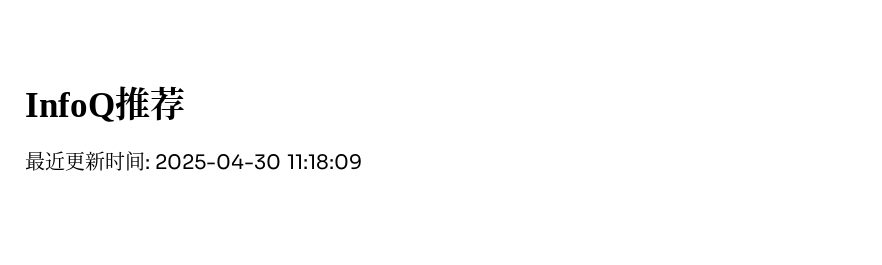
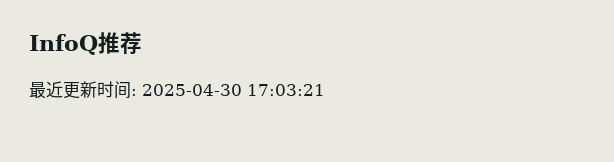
[286,154,362,170] 11:18:09 -> [247,84,325,96] 17:03:21

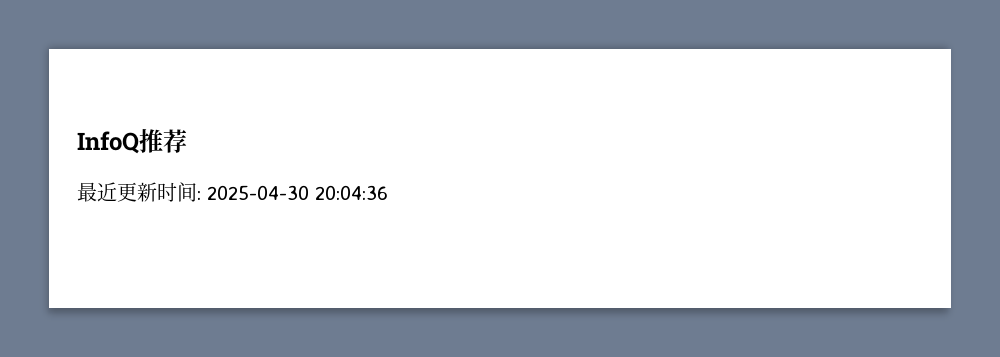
[247,84,325,96] 17:03:21 -> [315,185,388,200] 20:04:36

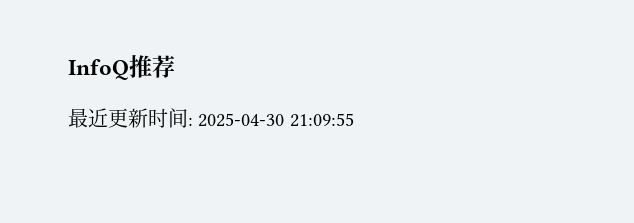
[315,185,388,200] 20:04:36 -> [289,113,354,127] 21:09:55

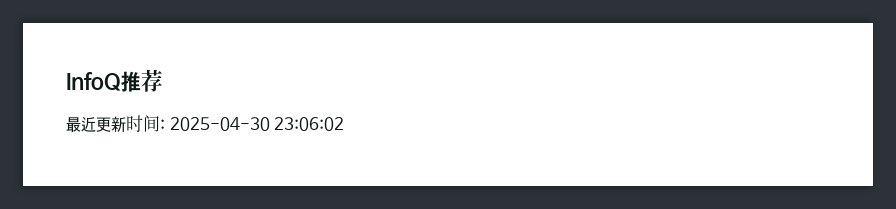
[289,113,354,127] 21:09:55 -> [274,117,345,131] 23:06:02

